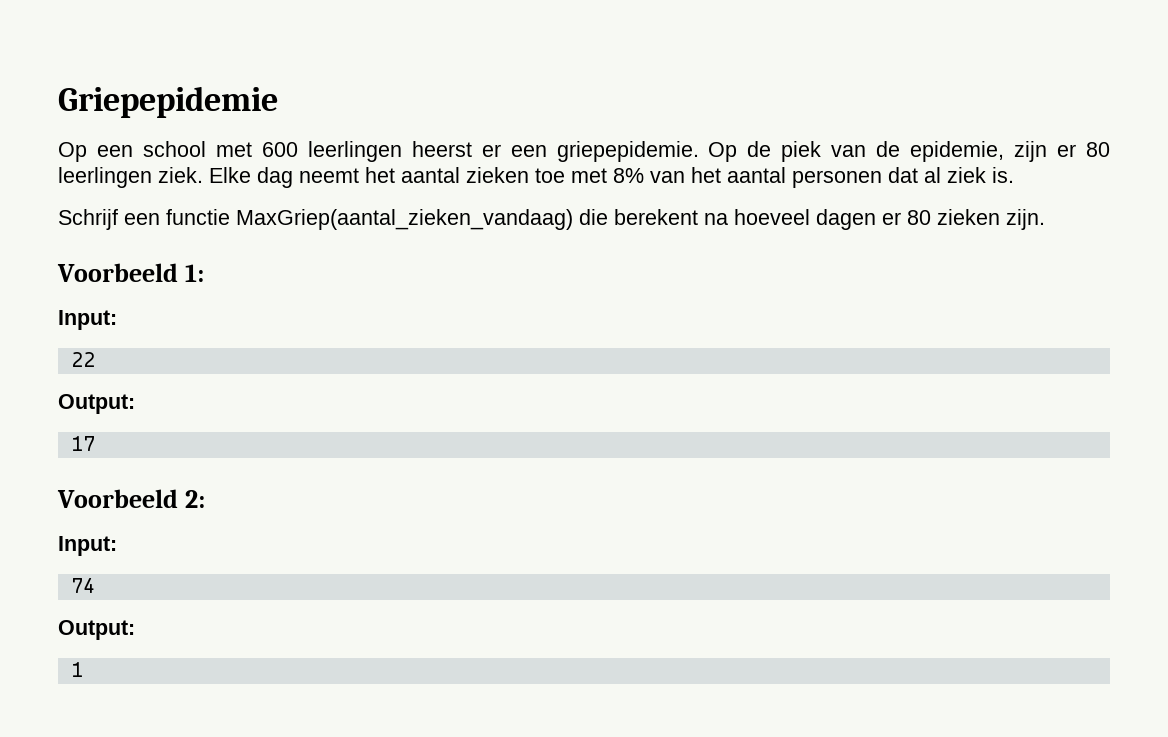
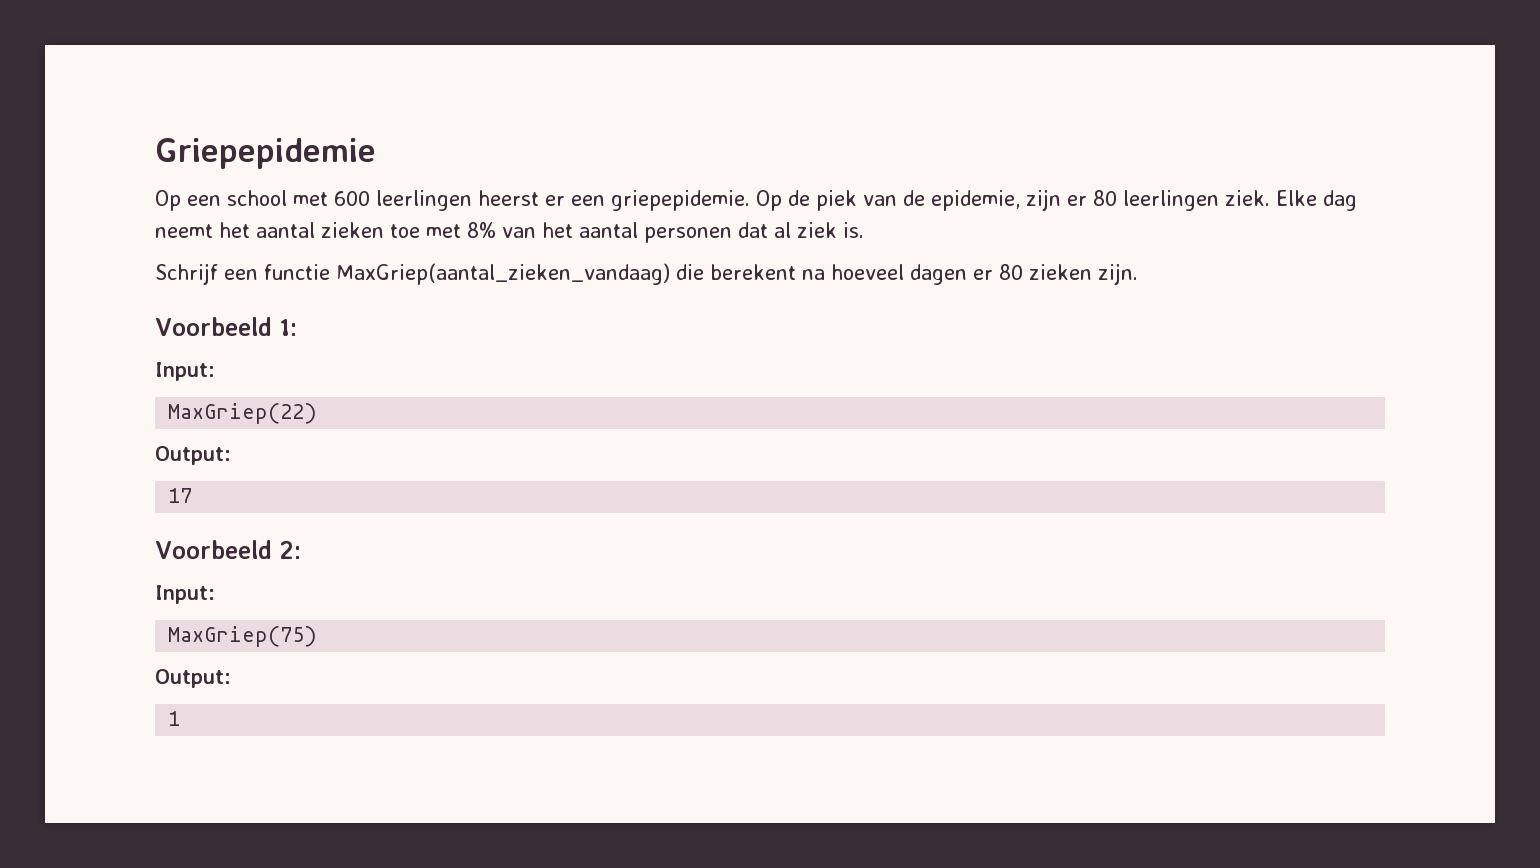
[70,352,95,367] 22 -> [168,403,318,424] MaxGriep(22)
[70,578,95,593] 74 -> [168,626,318,647] MaxGriep(75)

